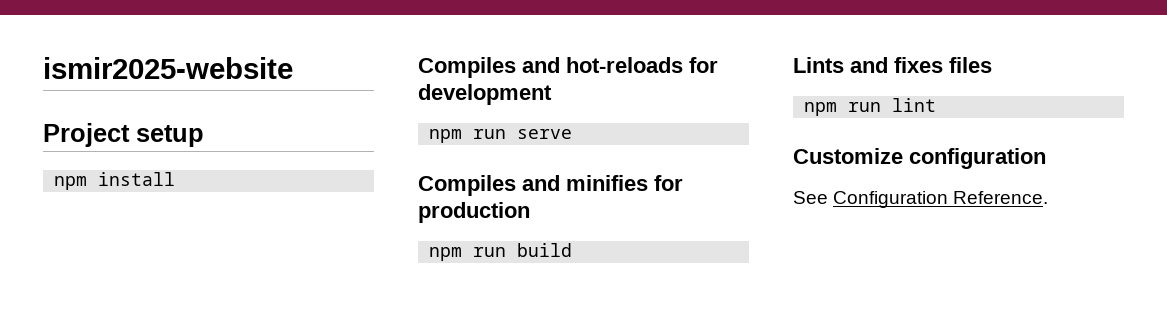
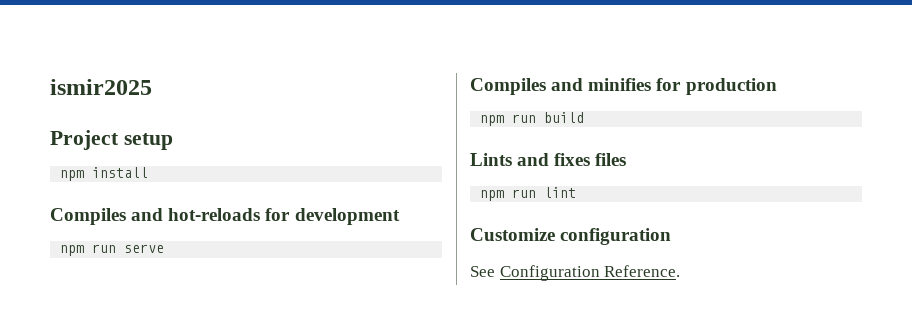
[43,57,293,79] ismir2025-website -> [50,79,152,95] ismir2025

